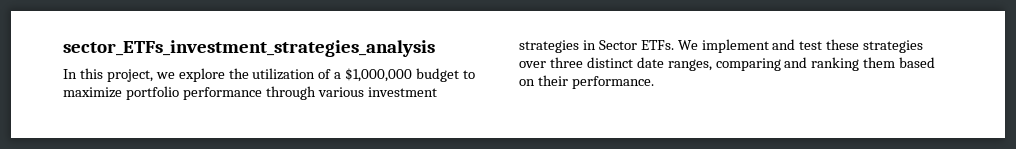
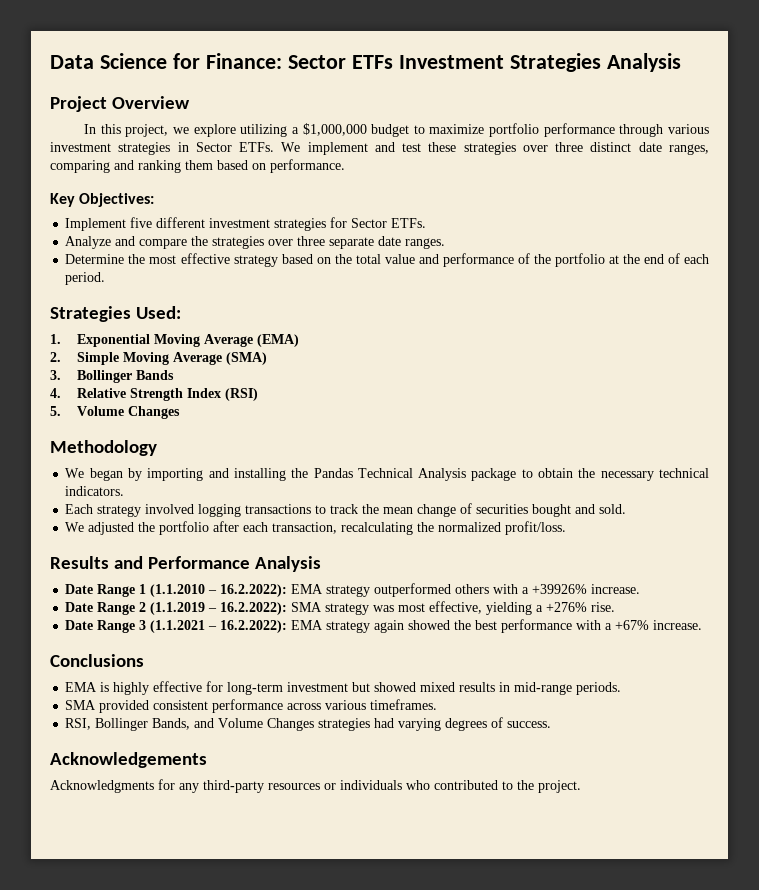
[63,40,435,57] sector_ETFs_investment_strategies_analysis -> [50,53,681,72] [50,96,191,112] Data Science for Finance: Sector ETFs Investment Strategies Analysis // Project Overview
[228,68,332,80] the utilization of -> [240,124,288,137] utilizing
[537,75,568,86] their -> (266, 166) none
(654, 82) none -> [50,193,155,207] [65,217,427,231] [65,236,446,249] [65,253,709,267] [65,272,106,285] [50,306,182,322] [50,334,300,347] [50,352,268,365] [50,370,175,383] [50,388,259,401] [50,406,181,419] [50,440,157,456] [65,468,709,481] [65,486,125,496] [65,503,627,517] [65,521,567,535] [50,556,322,572] [65,583,641,597] [65,601,616,615] [65,619,703,633] [50,654,144,667] [65,681,622,695] [65,699,438,713] [65,717,552,731] [50,752,207,768] [50,779,581,793] // Key Objectives: // Implement five different investment strategies for Sector ETFs. // Analyze and compare the strategies over three separate date ranges. // Determine the most effective strategy based on the total value and performance of the portfolio at the end of each period. // Strategies Used: // 1. Exponential Moving Average (EMA) // 2. Simple Moving Average (SMA) // 3. Bollinger Bands // 4. Relative Strength Index (RSI) // 5. Volume Changes // Methodology // We began by importing and installing the Pandas Technical Analysis package to obtain the necessary technical indicators. // Each strategy involved logging transactions to track the mean change of securities bought and sold. // We adjusted the portfolio after each transaction, recalculating the normalized profit/loss. // Results and Performance Analysis // Date Range 1 (1.1.2010 – 16.2.2022): EMA strategy outperformed others with a +39926% increase. // Date Range 2 (1.1.2019 – 16.2.2022): SMA strategy was most effective, yielding a +276% rise. // Date Range 3 (1.1.2021 – 16.2.2022): EMA strategy again showed the best performance with a +67% increase. // Conclusions // EMA is highly effective for long-term investment but showed mixed results in mid-range periods. // SMA provided consistent performance across various timeframes. // RSI, Bollinger Bands, and Volume Changes strategies had varying degrees of success. // Acknowledgements // Acknowledgments for any third-party resources or individuals who contributed to the project.

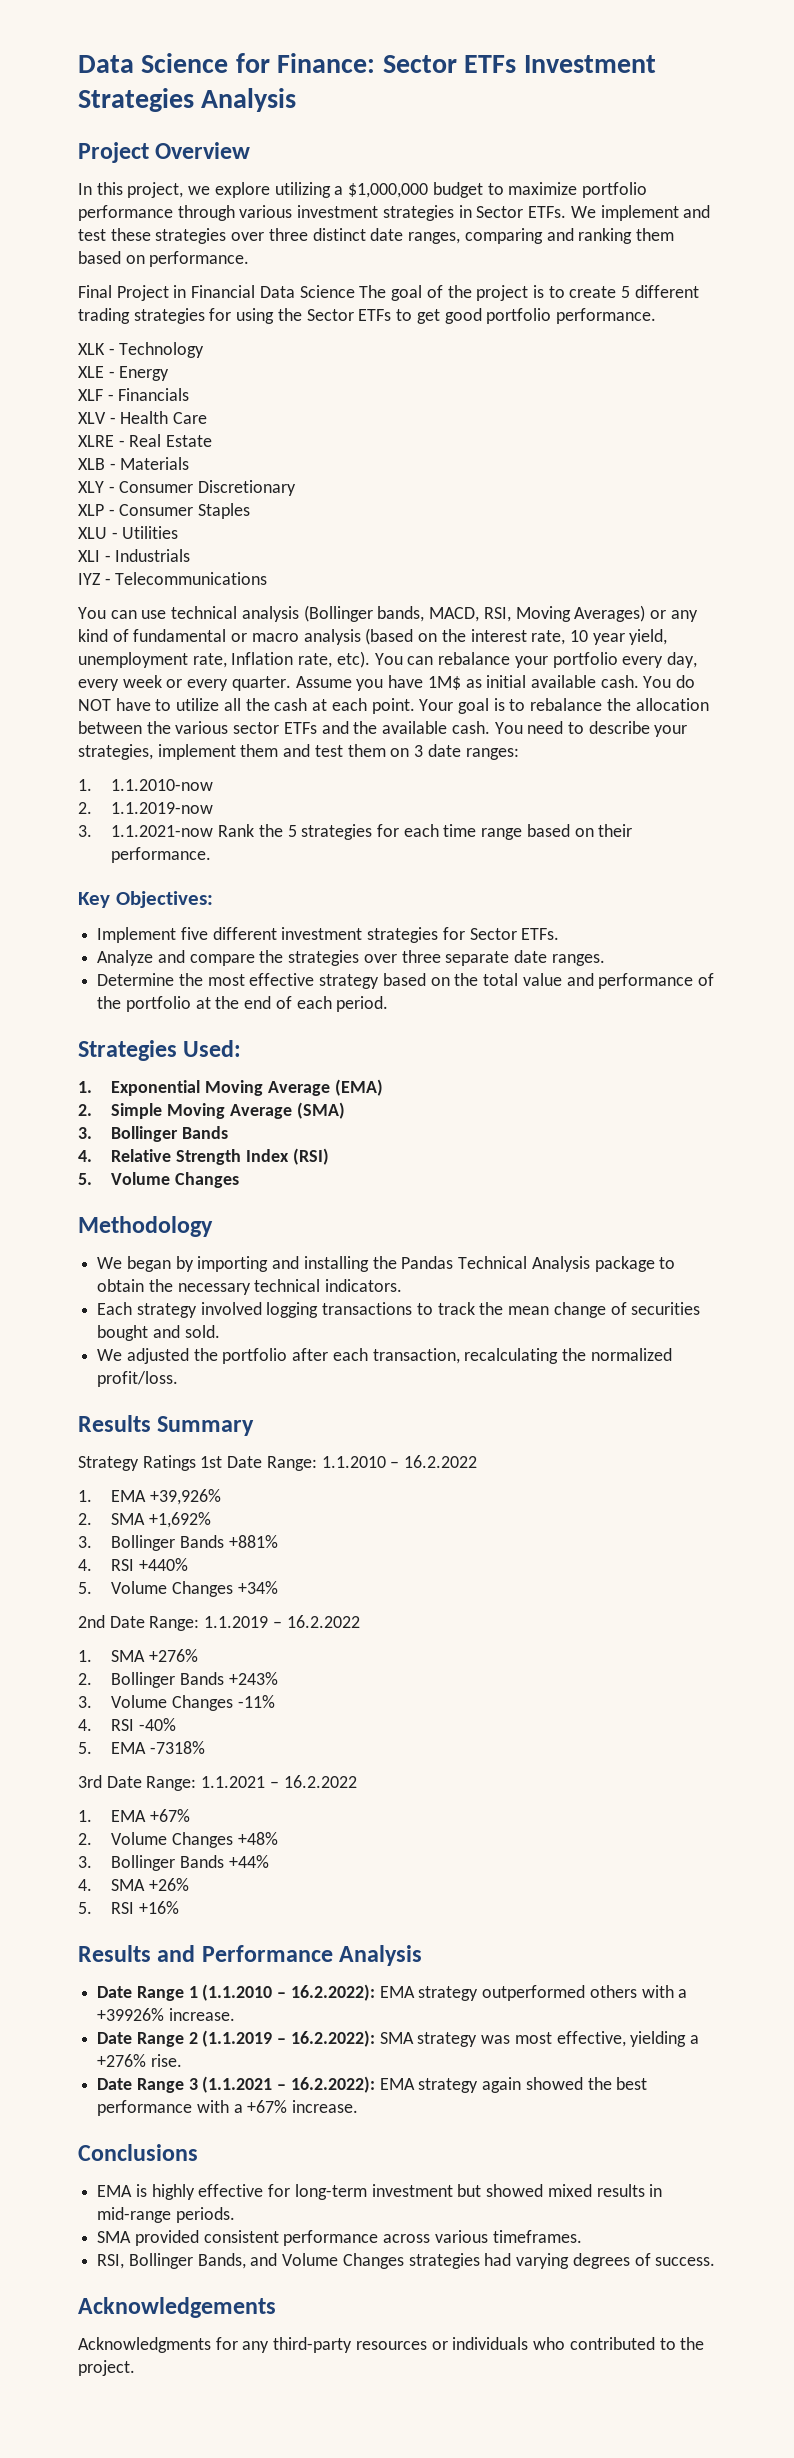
(345, 166) none -> [78,285,699,301] [78,308,656,324] [78,342,205,358] [78,366,170,381] [78,388,190,401] [78,411,208,424] [78,434,213,447] [78,457,190,470] [78,480,297,496] [78,503,251,519] [78,526,179,539] [78,549,191,562] [78,572,268,585] [78,605,698,622] [78,628,668,645] [78,651,697,668] [78,675,696,691] [78,698,709,714] [78,721,688,737] [78,744,519,760] [78,779,214,791] [78,802,214,814] [78,824,633,840] [111,847,212,863] // Final Project in Financial Data Science The goal of the project is to create 5 different trading strategies for using the Sector ETFs to get good portfolio performance. // XLK - Technology // XLE - Energy // XLF - Financials // XLV - Health Care // XLRE - Real Estate // XLB - Materials // XLY - Consumer Discretionary // XLP - Consumer Staples // XLU - Utilities // XLI - Industrials // IYZ - Telecommunications // You can use technical analysis (Bollinger bands, MACD, RSI, Moving Averages) or any kind of fundamental or macro analysis (based on the interest rate, 10 year yield, unemployment rate, Inflation rate, etc). You can rebalance your portfolio every day, every week or every quarter. Assume you have 1M$ as initial available cash. You do NOT have to utilize all the cash at each point. Your goal is to rebalance the allocation between the various sector ETFs and the available cash. You need to describe your strategies, implement them and test them on 3 date ranges: // 1. 1.1.2010-now // 2. 1.1.2019-now // 3. 1.1.2021-now Rank the 5 strategies for each time range based on their performance.
(567, 528) none -> [78,1415,255,1436] [78,1455,478,1471] [78,1489,222,1505] [78,1512,212,1528] [78,1535,278,1551] [78,1558,189,1571] [78,1581,278,1597] [78,1615,360,1631] [78,1649,199,1662] [78,1672,278,1688] [78,1695,275,1711] [78,1718,177,1731] [78,1741,206,1754] [78,1775,357,1791] [78,1809,191,1822] [78,1832,278,1848] [78,1855,269,1871] [78,1878,190,1891] [78,1901,180,1914] // Results Summary // Strategy Ratings 1st Date Range: 1.1.2010 – 16.2.2022 // 1. EMA +39,926% // 2. SMA +1,692% // 3. Bollinger Bands +881% // 4. RSI +440% // 5. Volume Changes +34% // 2nd Date Range: 1.1.2019 – 16.2.2022 // 1. SMA +276% // 2. Bollinger Bands +243% // 3. Volume Changes -11% // 4. RSI -40% // 5. EMA -7318% // 3rd Date Range: 1.1.2021 – 16.2.2022 // 1. EMA +67% // 2. Volume Changes +48% // 3. Bollinger Bands +44% // 4. SMA +26% // 5. RSI +16%

